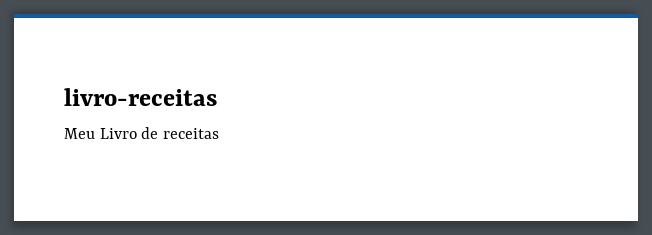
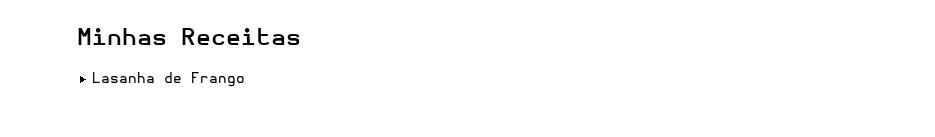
[64,88,217,106] [64,127,220,139] livro-receitas // Meu Livro de receitas -> [77,28,301,45] [92,72,246,87] Minhas Receitas // Lasanha de Frango

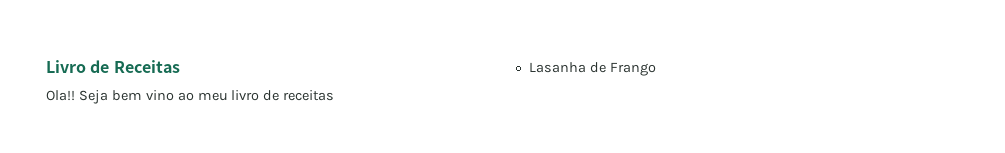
[77,28,167,45] Minhas -> [46,60,110,73] Livro de
(301, 36) none -> [46,90,335,104] // Ola!! Seja bem vino ao meu livro de receitas

